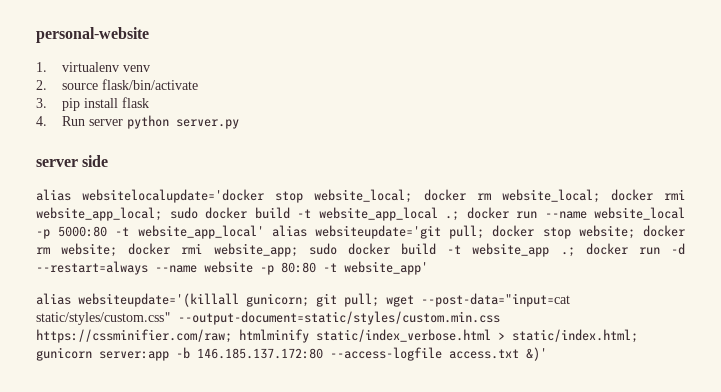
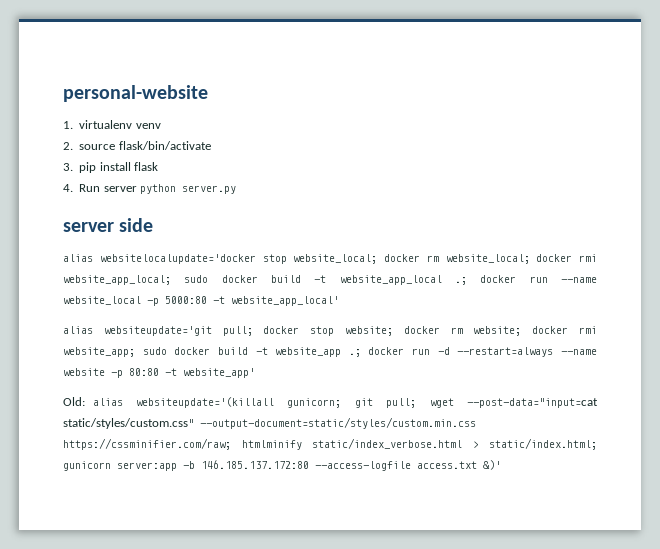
(264, 232) none -> (339, 301) //
(428, 268) none -> [63,397,85,406] Old:

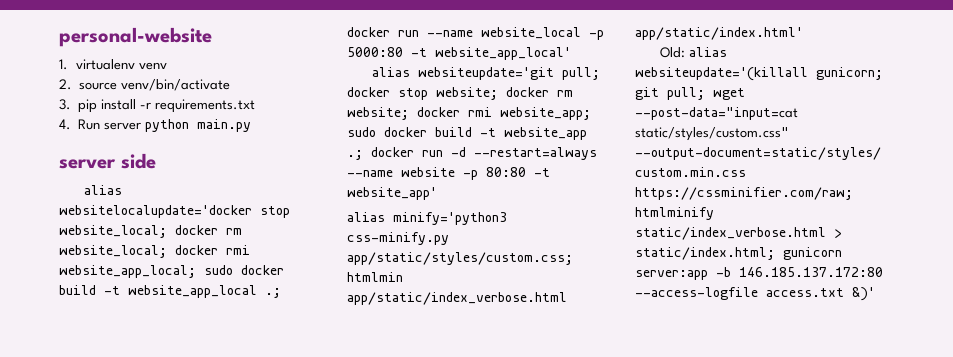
[118,141,211,150] flask/bin/activate -> [121,79,231,91] venv/bin/activate
[134,162,158,171] flask -> [140,99,256,113] -r requirements.txt
[182,185,236,194] server.py -> [197,119,252,132] main.py
(255, 373) none -> [347,212,507,225] [347,232,449,245] [347,252,573,265] [347,272,403,282] [347,292,567,305] [635,27,803,40] // alias minify='python3 css-minify.py app/static/styles/custom.css; htmlmin app/static/index_verbose.html app/static/index.html'

